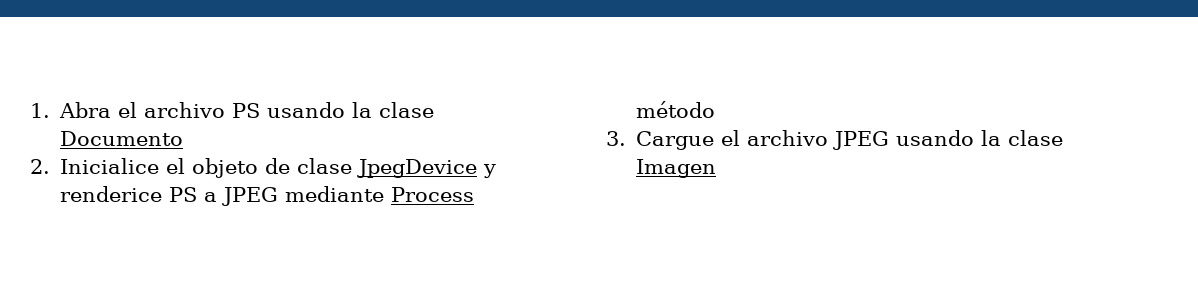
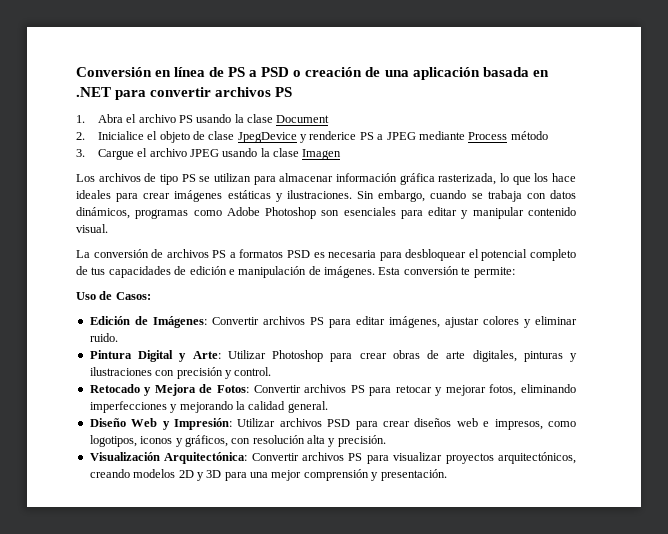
(30, 110) none -> [76,67,549,80] [76,87,293,100] Conversión en línea de PS a PSD o creación de una aplicación basada en .NET para convertir archivos PS //
[60,131,184,146] Documento -> [276,115,330,123] Document
(717, 168) none -> [76,173,577,185] [76,190,576,202] [76,207,576,219] [76,224,108,233] [76,249,576,261] [76,266,515,278] [76,291,151,300] [89,316,577,328] [89,333,118,342] [89,350,577,362] [89,367,272,379] [89,384,577,396] [89,401,328,413] [89,418,576,430] [89,435,386,447] [89,452,576,464] [89,469,447,481] // Los archivos de tipo PS se utilizan para almacenar información gráfica rasterizada, lo que los hace ideales para crear imágenes estáticas y ilustraciones. Sin embargo, cuando se trabaja con datos dinámicos, programas como Adobe Photoshop son esenciales para editar y manipular contenido visual. // La conversión de archivos PS a formatos PSD es necesaria para desbloquear el potencial completo de tus capacidades de edición e manipulación de imágenes. Esta conversión te permite: // Uso de Casos: // Edición de Imágenes: Convertir archivos PS para editar imágenes, ajustar colores y eliminar ruido. // Pintura Digital y Arte: Utilizar Photoshop para crear obras de arte digitales, pinturas y ilustraciones con precisión y control. // Retocado y Mejora de Fotos: Convertir archivos PS para retocar y mejorar fotos, eliminando imperfecciones y mejorando la calidad general. // Diseño Web y Impresión: Utilizar archivos PSD para crear diseños web e impresos, como logotipos, iconos y gráficos, con resolución alta y precisión. // Visualización Arquitectónica: Convertir archivos PS para visualizar proyectos arquitectónicos, creando modelos 2D y 3D para una mejor comprensión y presentación.

